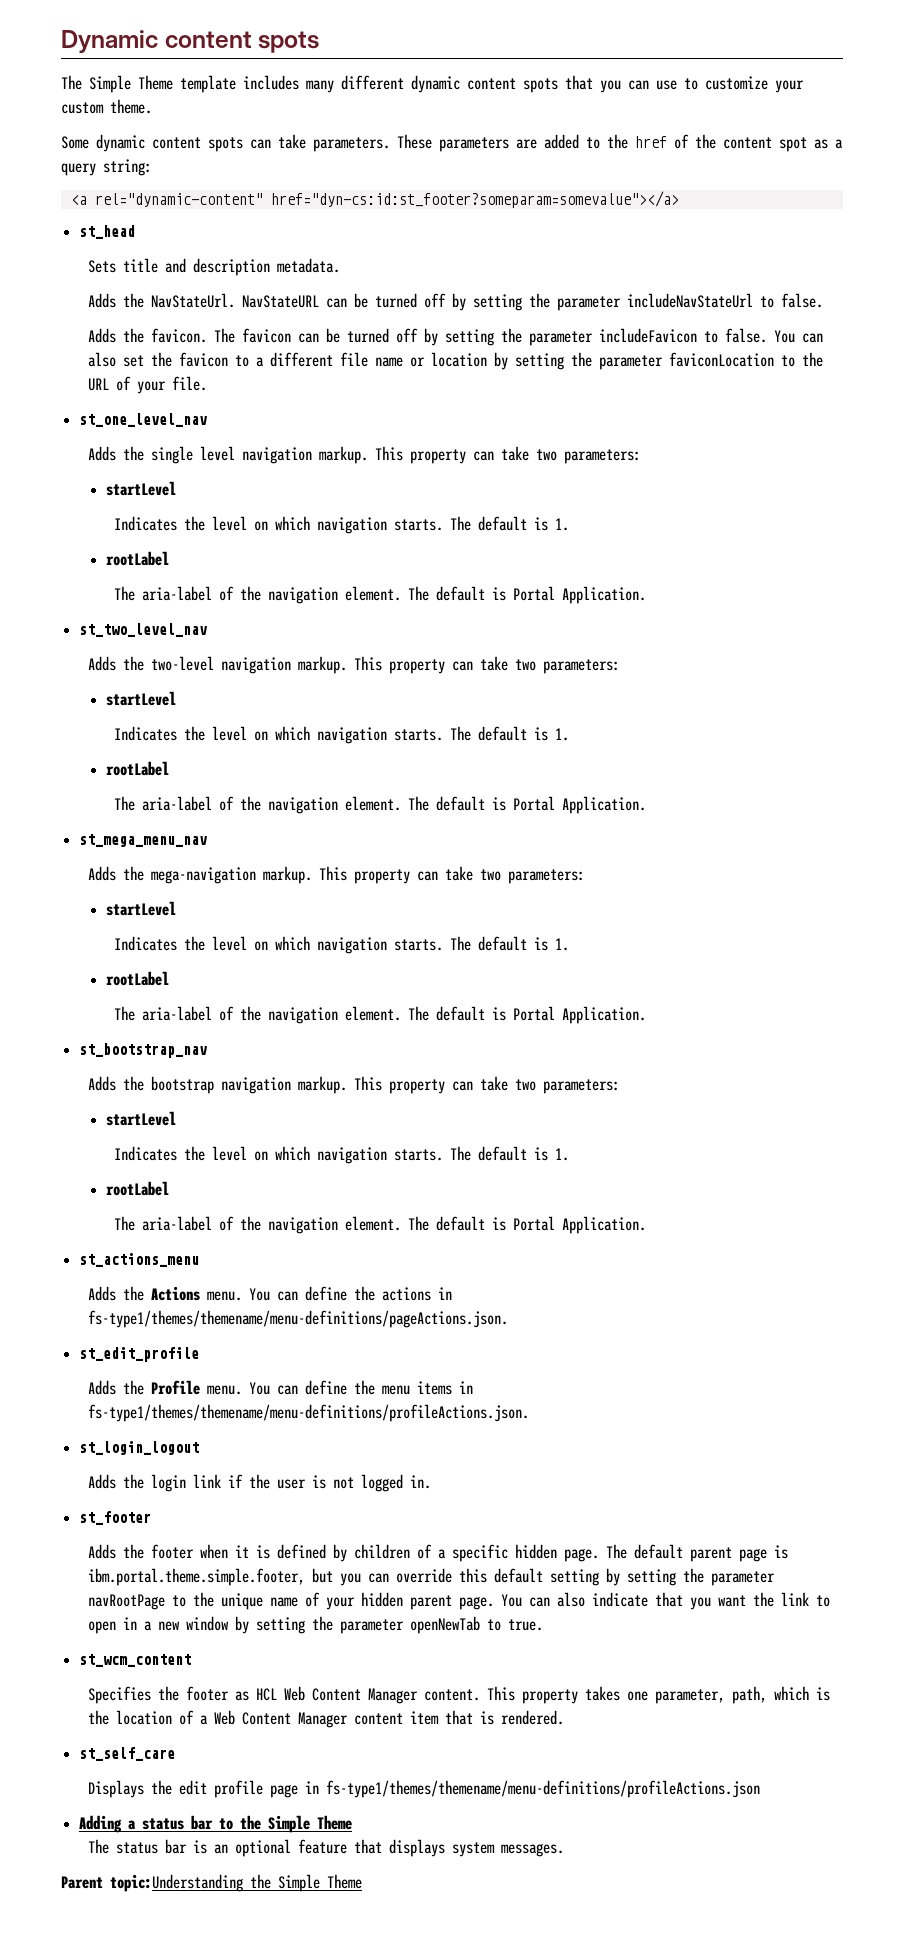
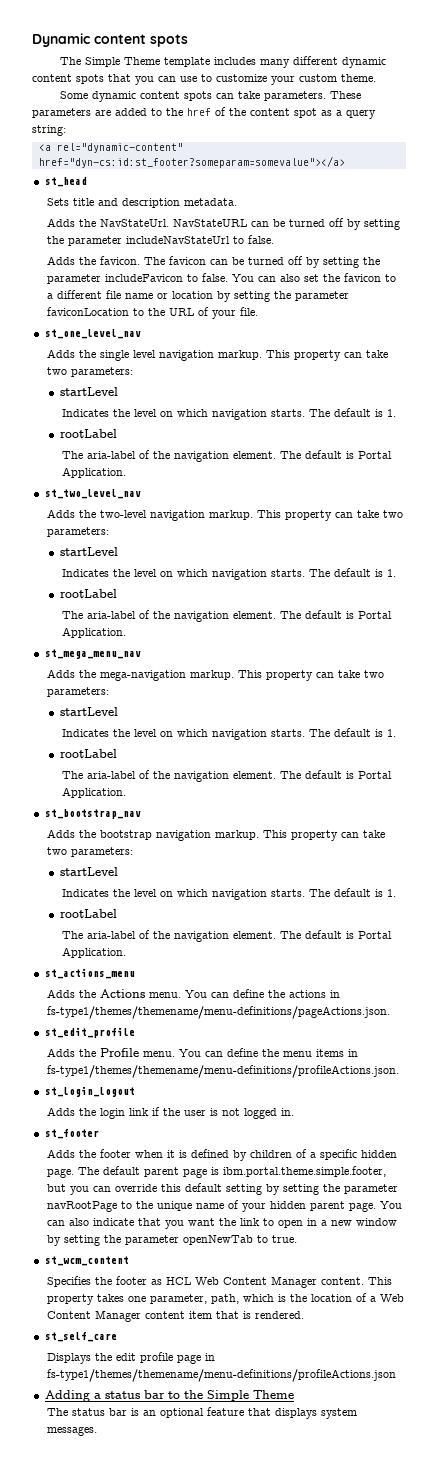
[61,1874,362,1892] // Parent topic:Understanding the Simple Theme -> (98, 1431) none

